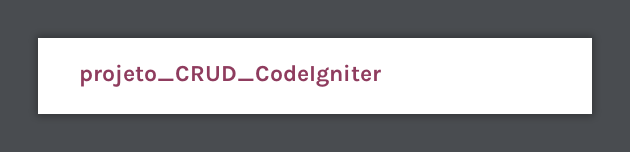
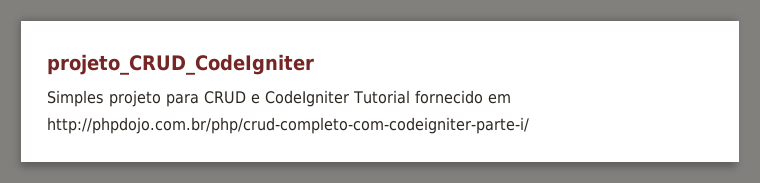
(381, 75) none -> [47,90,511,107] [47,117,529,134] // Simples projeto para CRUD e CodeIgniter Tutorial fornecido em http://phpdojo.com.br/php/crud-completo-com-codeigniter-parte-i/

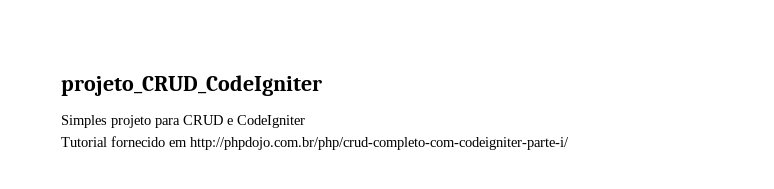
(349, 98) none -> (305, 121) //

